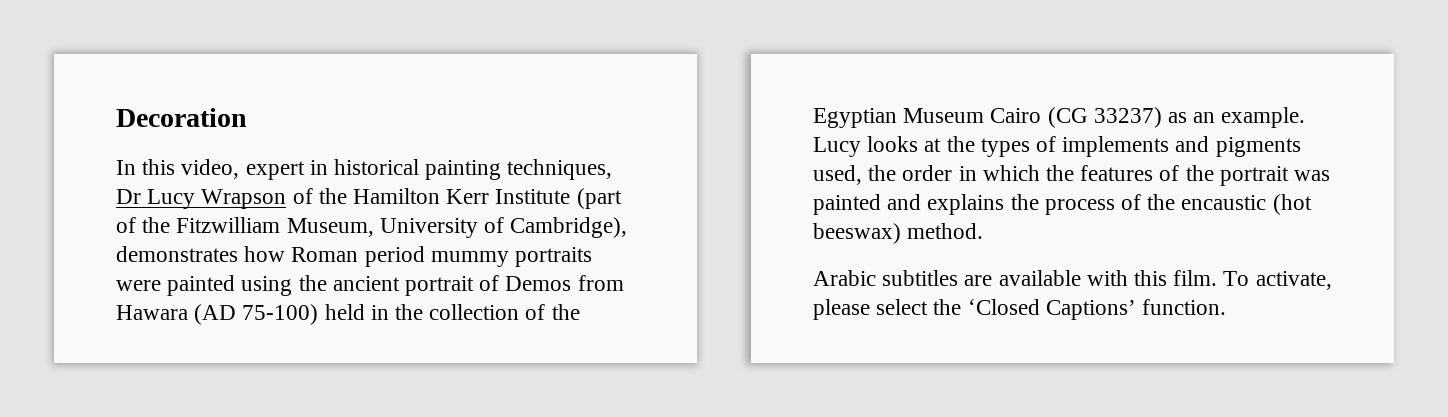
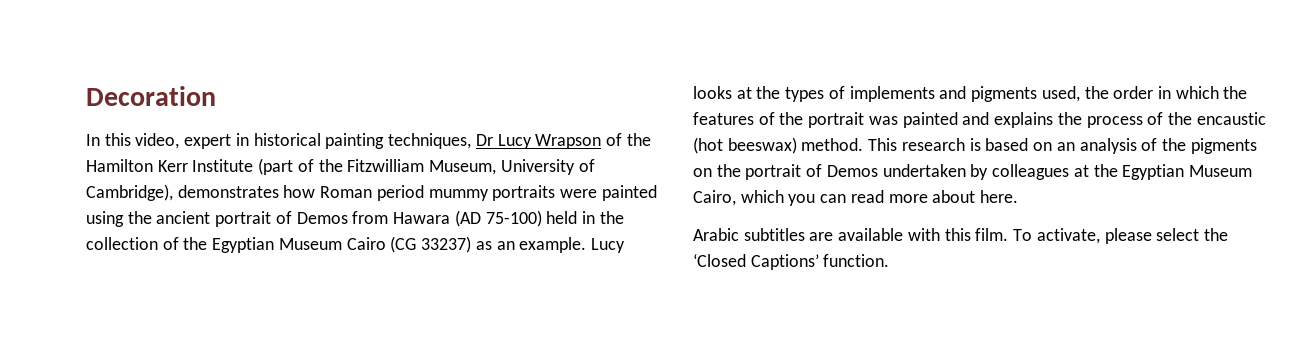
(984, 231) none -> [868,138,1257,154] [693,164,1252,180] [693,190,1019,206] This research is based on an analysis of the pigments on the portrait of Demos undertaken by colleagues at the Egyptian Museum Cairo, which you can read more about here.

